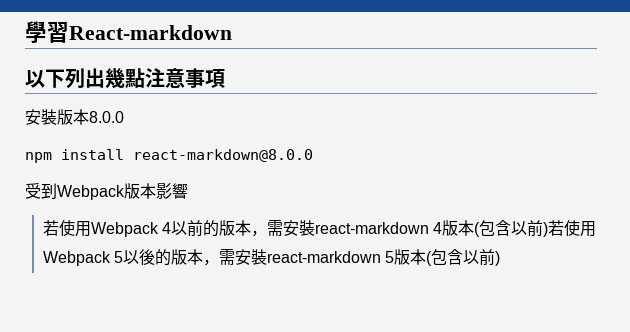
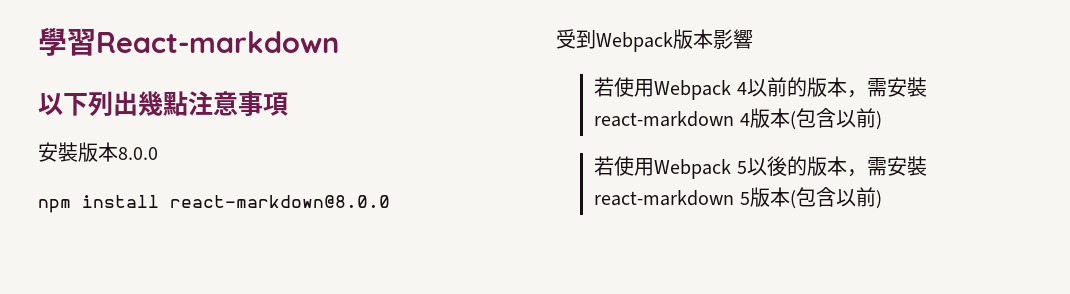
(549, 229) none -> (882, 120) //

